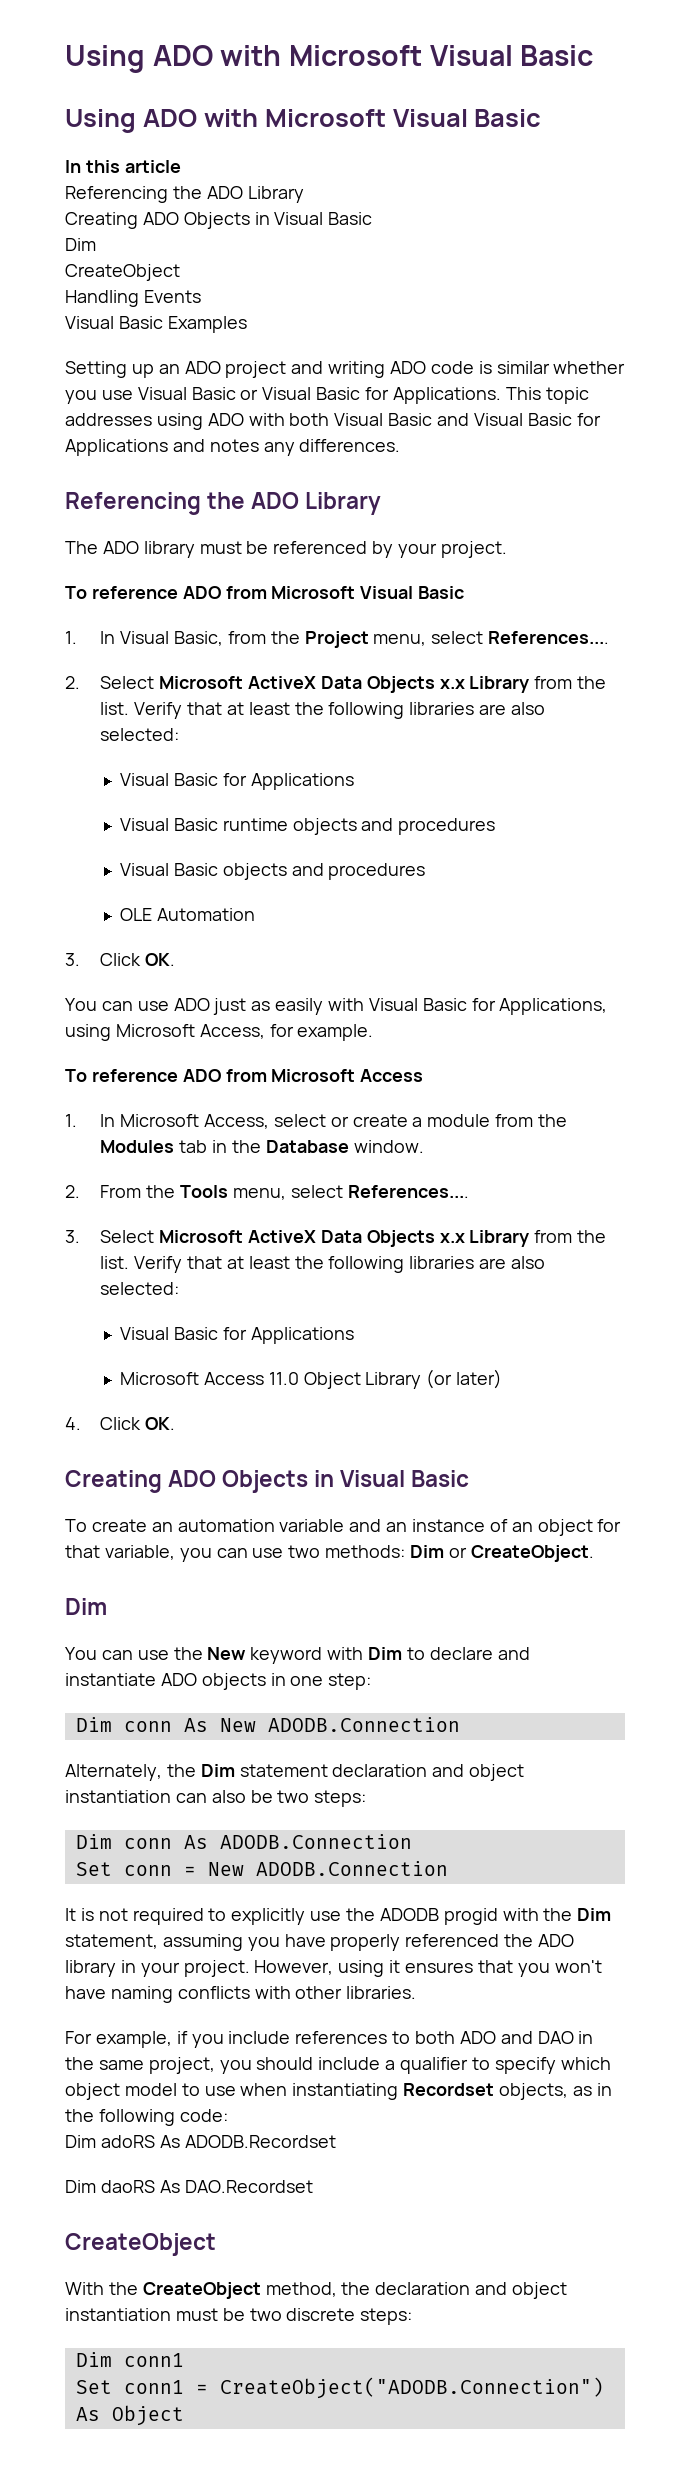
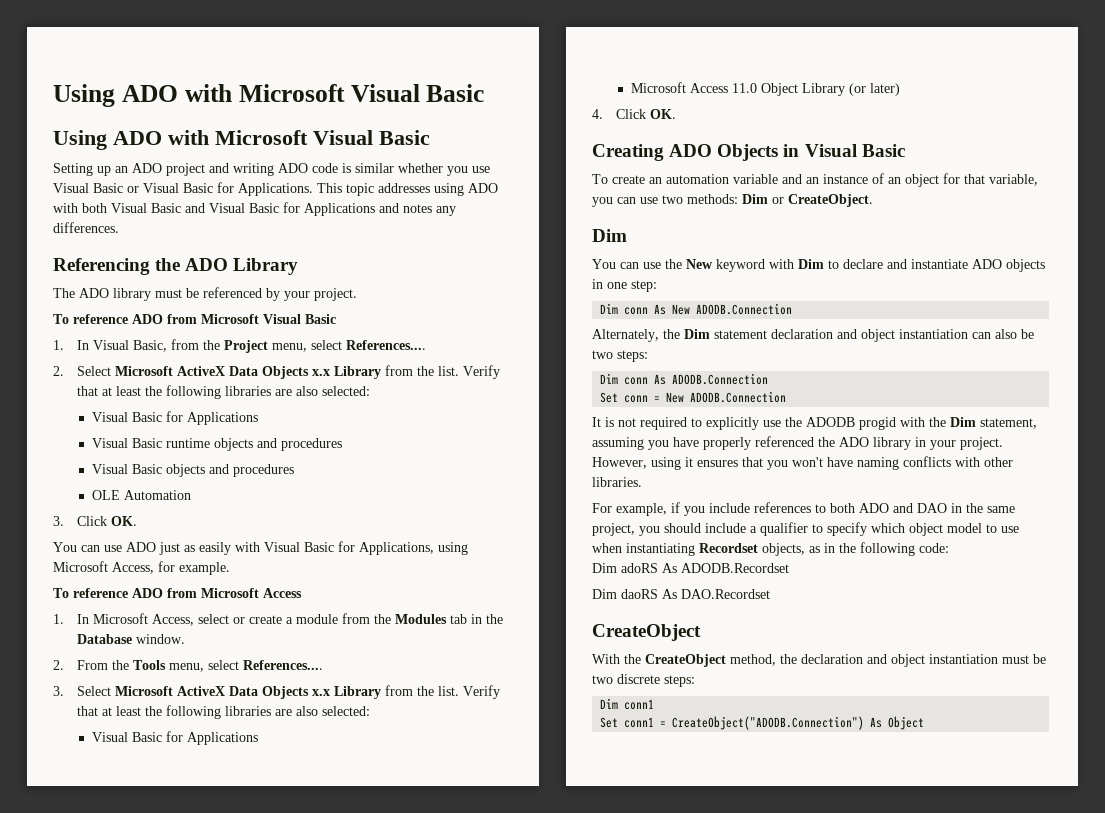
[65,160,181,173] [65,186,304,203] [65,212,373,229] [65,238,96,251] [65,264,180,281] [65,290,201,307] [65,316,247,333] // In this article // Referencing the ADO Library // Creating ADO Objects in Visual Basic // Dim // CreateObject // Handling Events // Visual Basic Examples -> (430, 137) none

